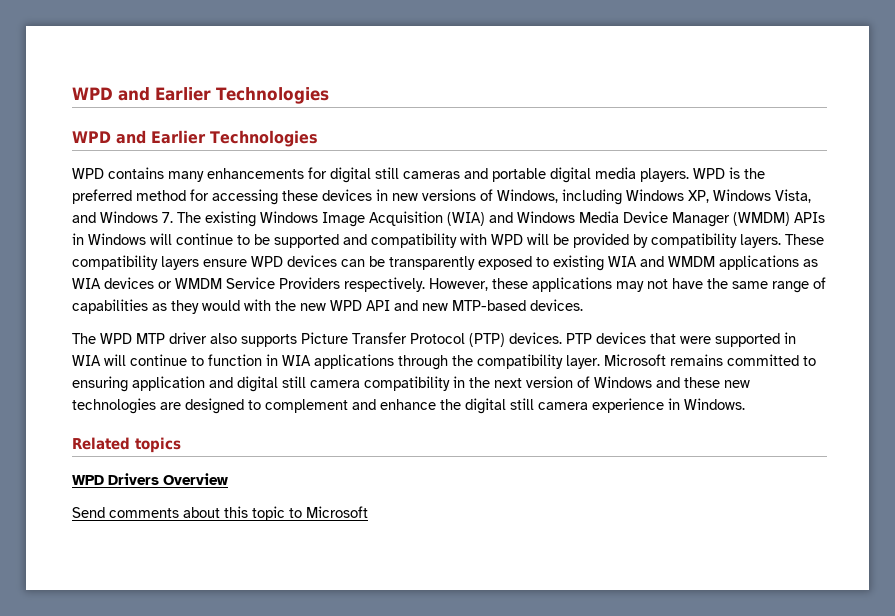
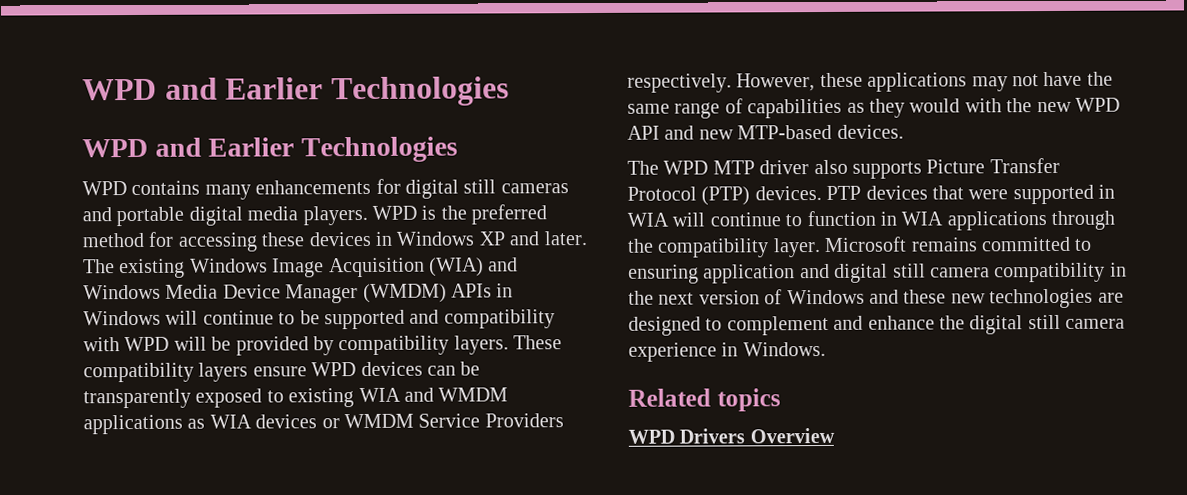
[392,189,811,205] [72,211,173,223] new versions of Windows, including Windows XP, Windows Vista, and Windows 7. -> [396,231,587,246] Windows XP and later.
[72,506,368,521] // Send comments about this topic to Microsoft -> (835, 435) none

